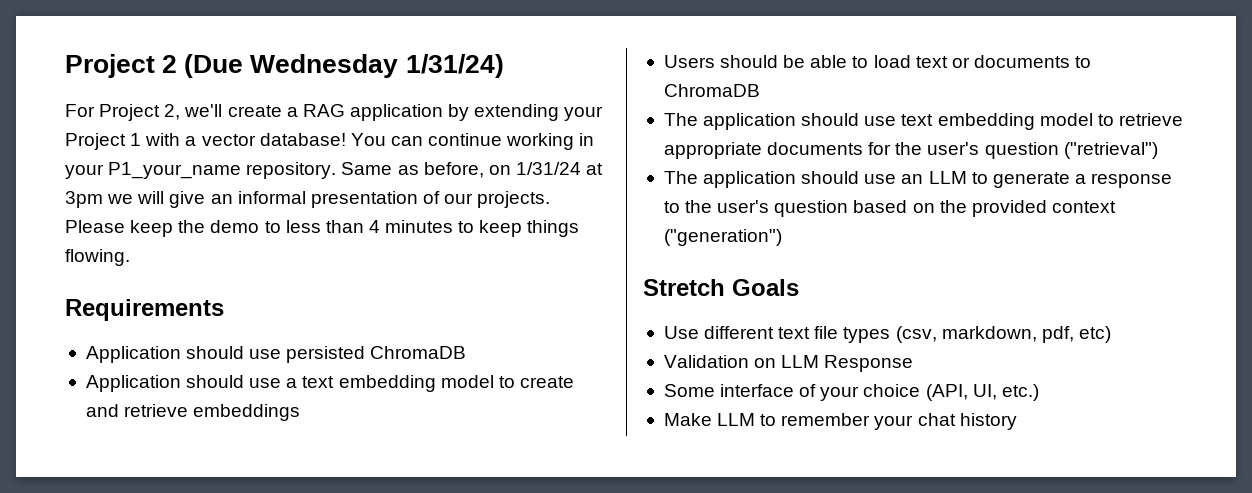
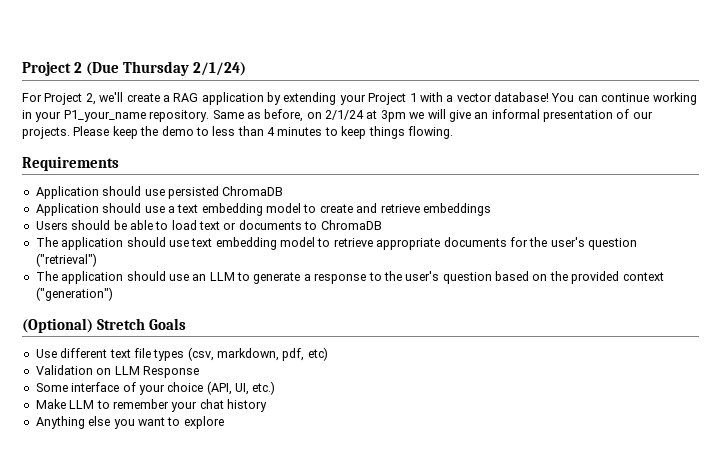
[250,54,504,78] Wednesday 1/31/24) -> [123,61,247,76] Thursday 2/1/24)
[515,162,581,175] 1/31/24 -> [325,110,364,120] 2/1/24
(782, 237) none -> [22,318,93,333] (Optional)
(1017, 421) none -> [35,416,224,429] // Anything else you want to explore

